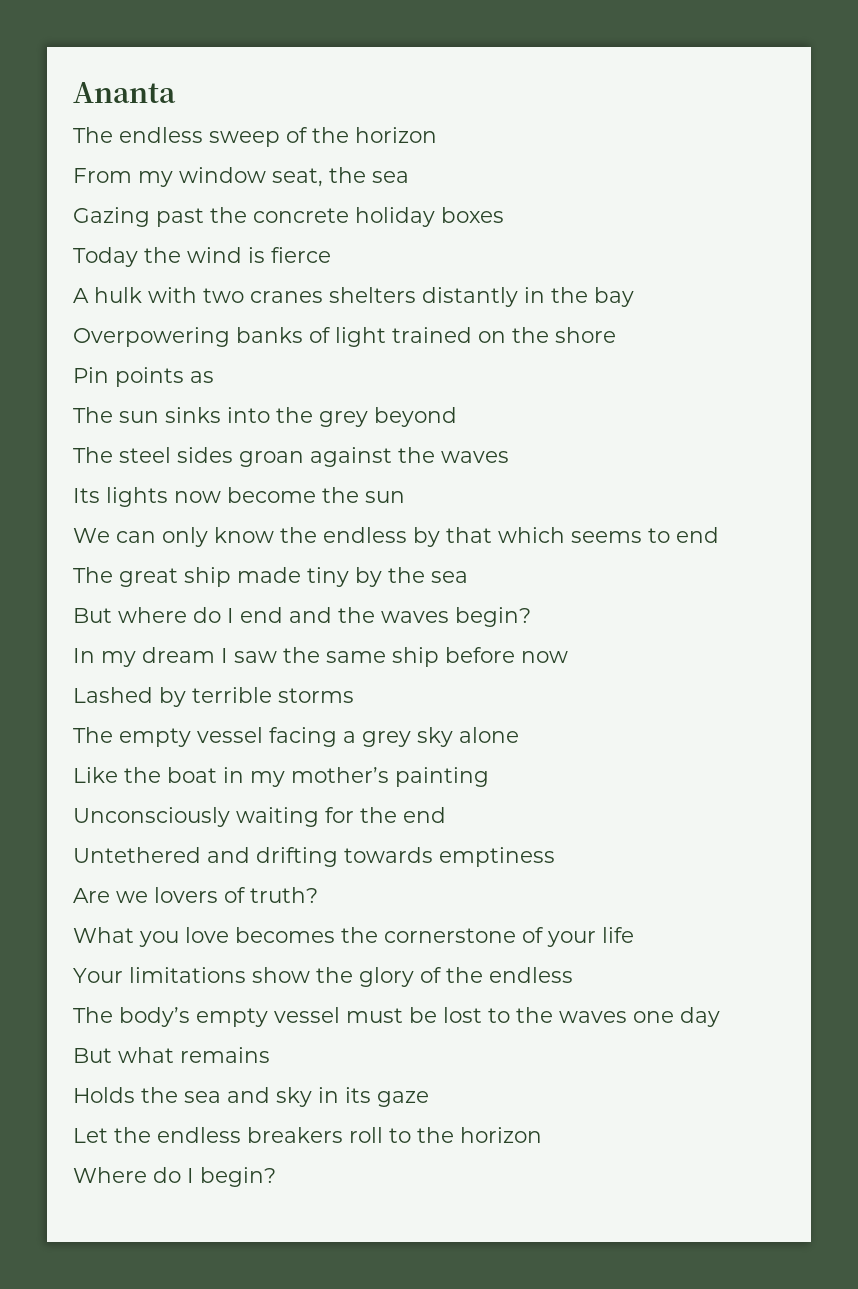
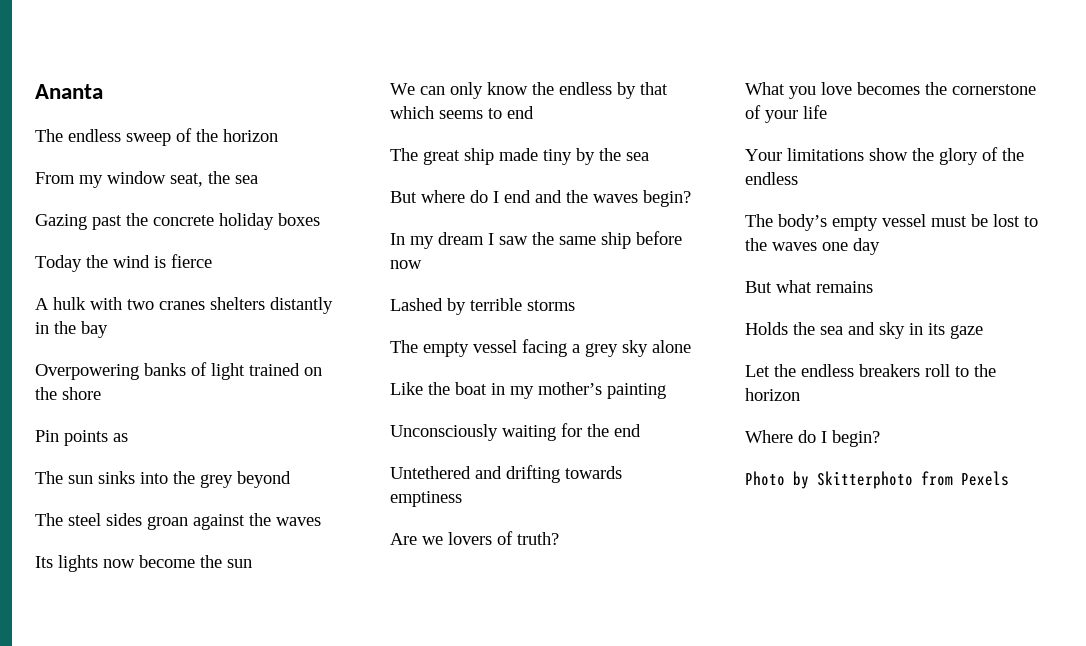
(276, 1177) none -> [745,471,1009,489] // Photo by Skitterphoto from Pexels

